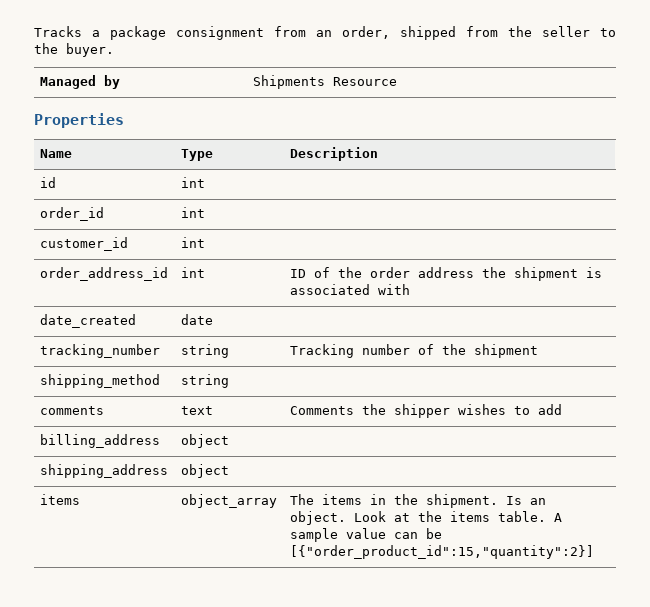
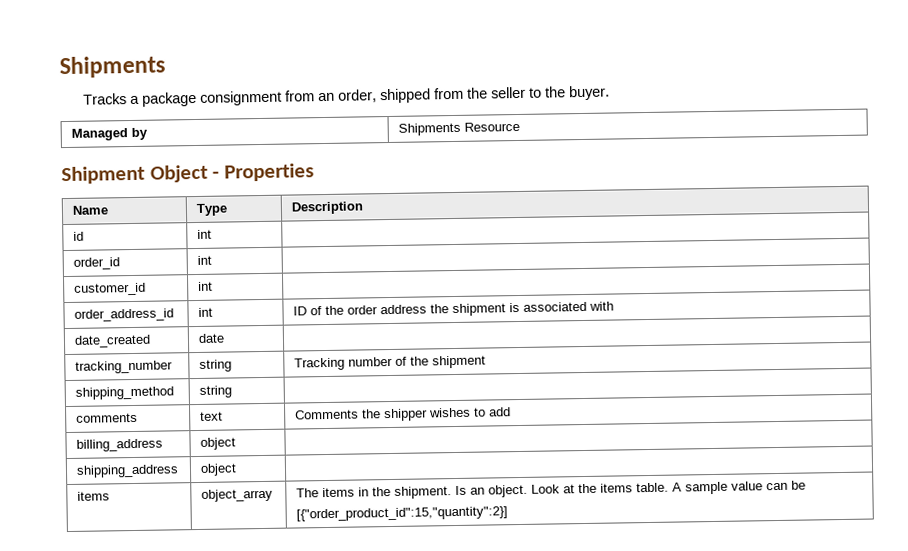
(34, 31) none -> [59,55,166,79] Shipments //
(398, 81) none -> [61,164,220,185] Shipment Object -

